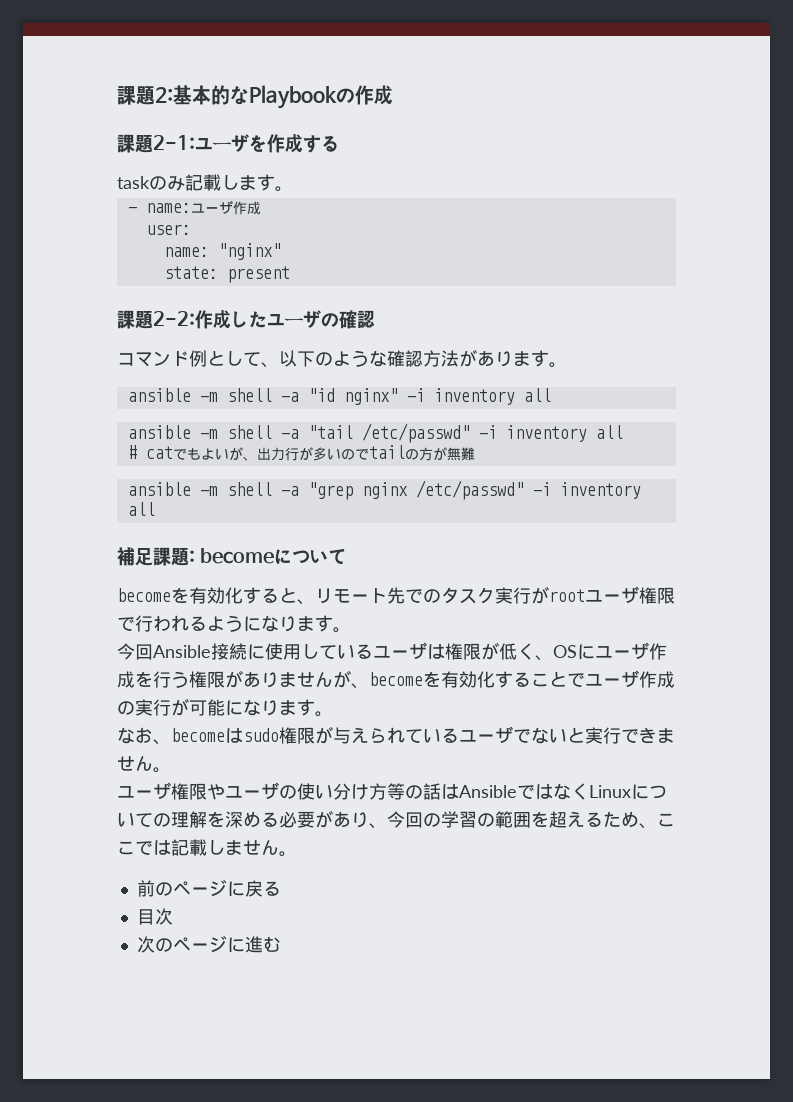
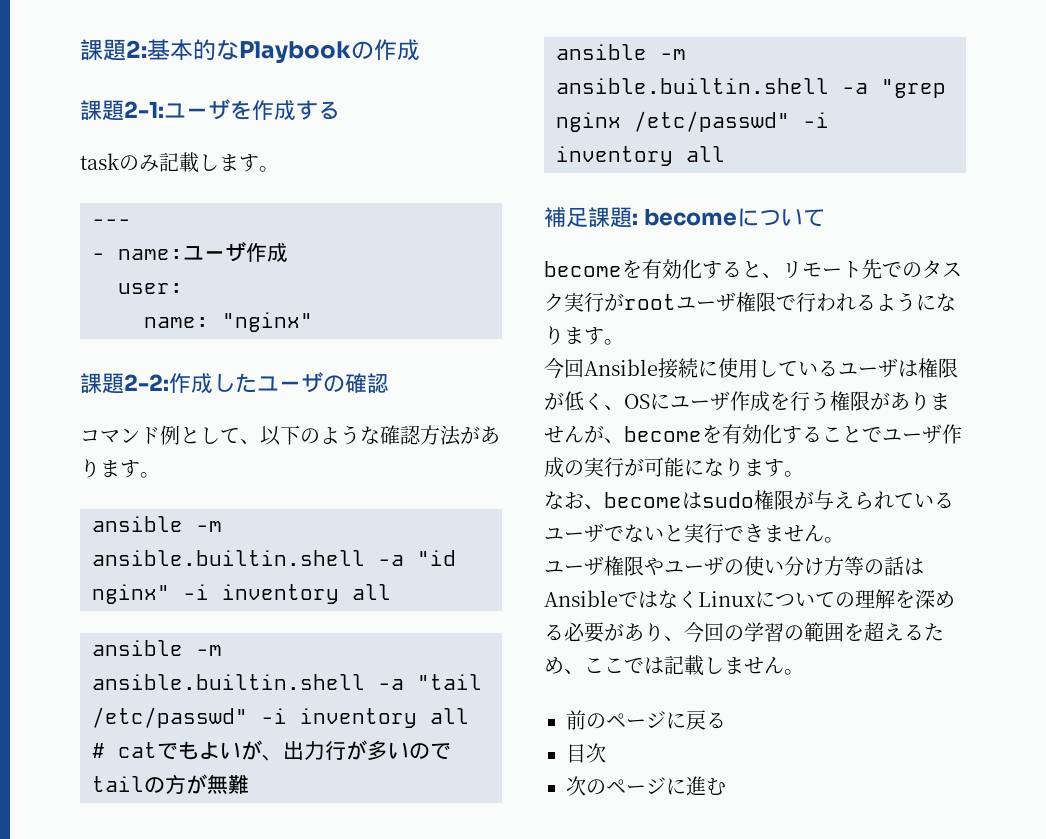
(293, 189) none -> [92,219,131,226] // ---
[163,266,290,283] // state: present -> (313, 322) none
[226,388,272,402] shell -> [92,550,365,566] ansible.builtin.shell
[226,425,272,439] shell -> [92,674,365,690] ansible.builtin.shell
[226,482,272,496] shell -> [556,78,829,94] ansible.builtin.shell

